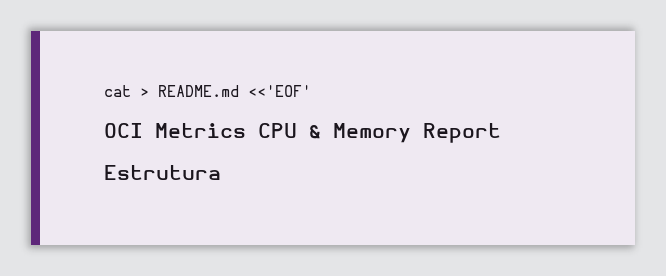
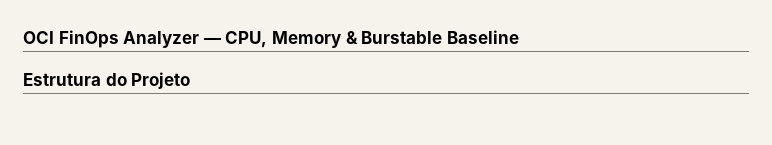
[104,85,311,97] [104,123,501,143] cat > README.md <<'EOF' // OCI Metrics CPU & Memory Report -> [23,30,519,48] OCI FinOps Analyzer — CPU, Memory & Burstable Baseline
(221, 172) none -> [105,72,191,89] do Projeto

